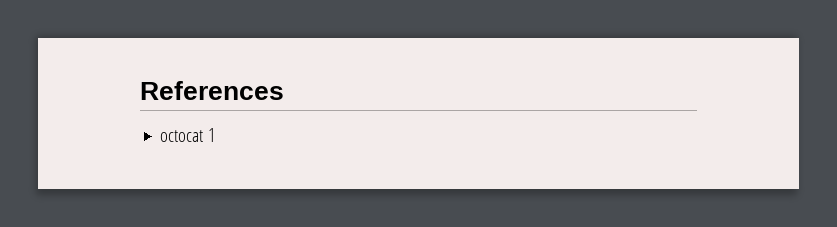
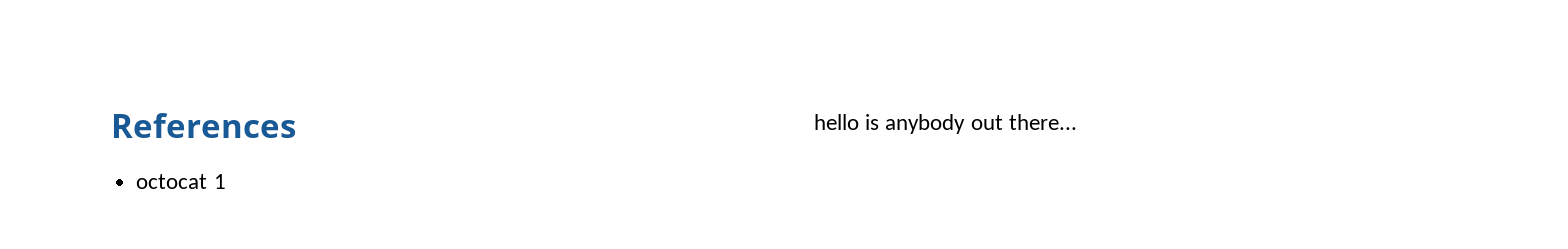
(217, 135) none -> [814,114,1077,134] // hello is anybody out there...

